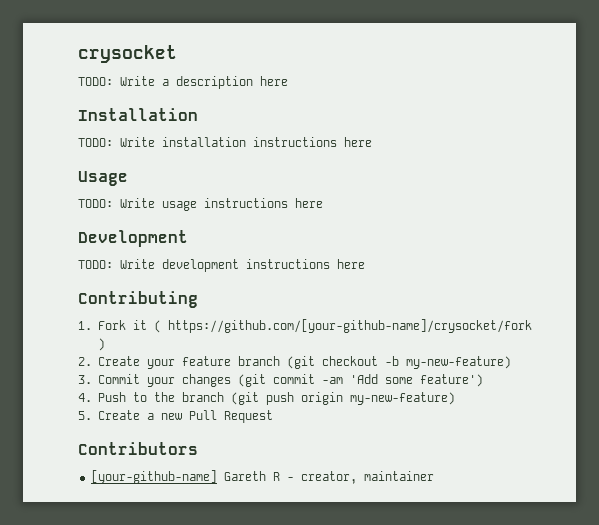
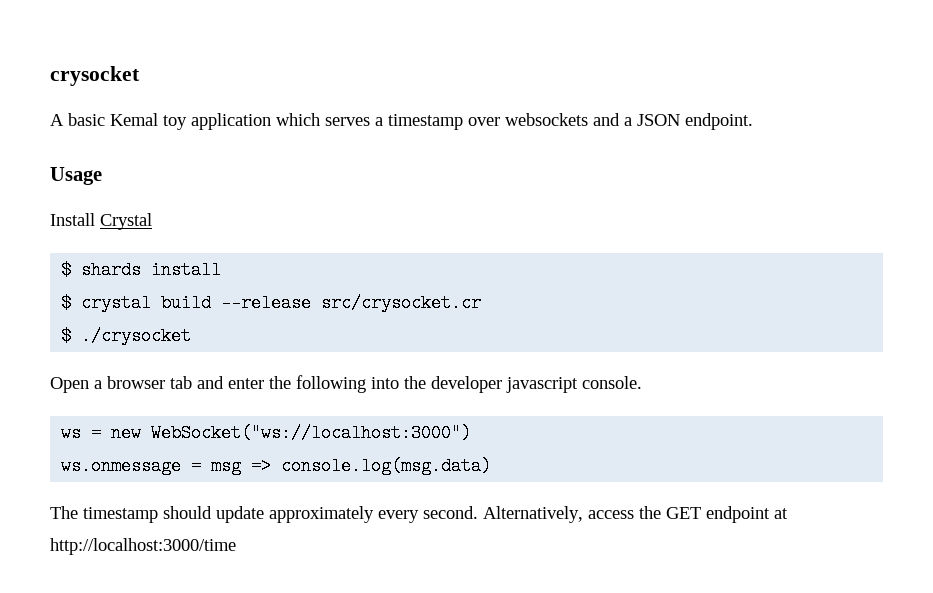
[78,76,288,89] [78,108,198,121] [78,137,372,147] [78,171,128,186] [78,198,323,211] [78,230,188,247] [78,259,365,272] [78,291,198,308] [78,319,532,333] [97,338,105,351] [78,356,511,369] [78,374,483,387] [78,392,455,405] [78,410,273,423] [78,442,198,455] [90,470,434,484] TODO: Write a description here // Installation // TODO: Write installation instructions here // Usage // TODO: Write usage instructions here // Development // TODO: Write development instructions here // Contributing // 1. Fork it ( https://github.com/[your-github-name]/crysocket/fork ) // 2. Create your feature branch (git checkout -b my-new-feature) // 3. Commit your changes (git commit -am 'Add some feature') // 4. Push to the branch (git push origin my-new-feature) // 5. Create a new Pull Request // Contributors // [your-github-name] Gareth R - creator, maintainer -> [50,113,753,130] [50,167,102,185] [50,213,152,230] [61,261,222,279] [61,294,482,312] [61,327,192,345] [50,375,642,393] [61,424,472,442] [61,457,492,475] [50,506,788,523] [50,538,236,555] A basic Kemal toy application which serves a timestamp over websockets and a JSON endpoint. // Usage // Install Crystal // $ shards install // $ crystal build --release src/crysocket.cr // $ ./crysocket // Open a browser tab and enter the following into the developer javascript console. // ws = new WebSocket("ws://localhost:3000") // ws.onmessage = msg => console.log(msg.data) // The timestamp should update approximately every second. Alternatively, access the GET endpoint at http://localhost:3000/time

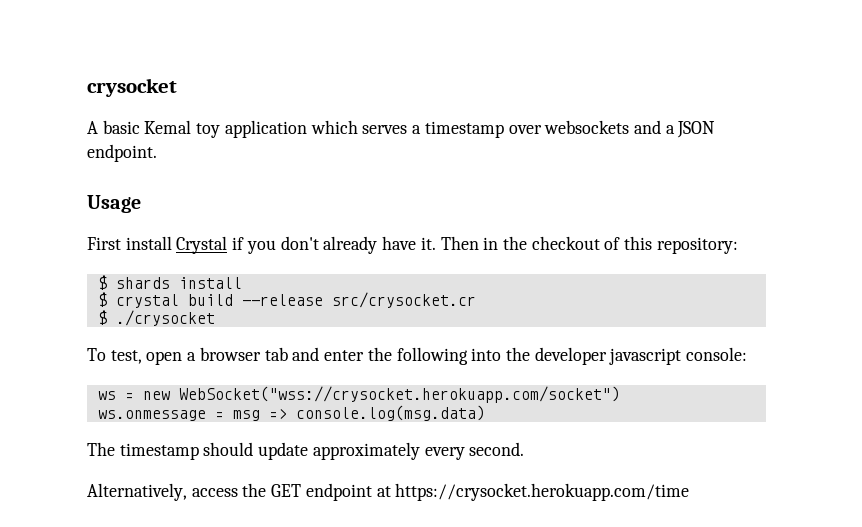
[50,213,95,226] Install -> [87,236,172,250] First install
(152, 221) none -> [232,236,738,254] if you don't already have it. Then in the checkout of this repository:
[50,377,89,393] Open -> [87,348,183,365] To test, open
[582,376,642,389] console. -> [686,347,748,361] console:
[151,424,472,442] WebSocket("ws://localhost:3000") -> [178,386,620,403] WebSocket("wss://crysocket.herokuapp.com/socket")
(478, 512) none -> (525, 449) //
[50,538,236,555] http://localhost:3000/time -> [395,483,690,501] https://crysocket.herokuapp.com/time

